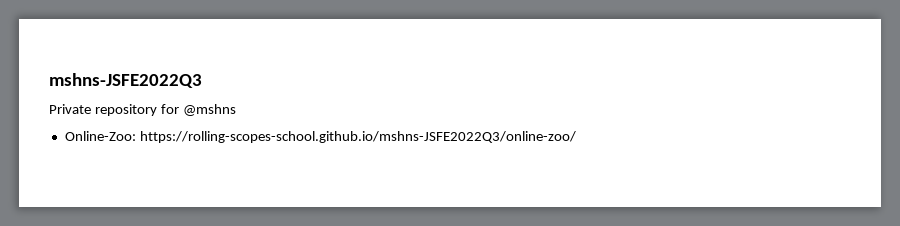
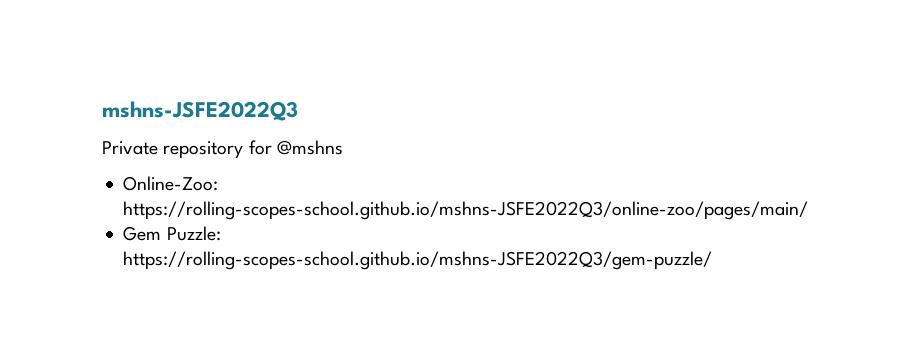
[139,131,576,143] https://rolling-scopes-school.github.io/mshns-JSFE2022Q3/online-zoo/ -> [123,201,809,220] [123,226,221,241] [123,251,713,270] https://rolling-scopes-school.github.io/mshns-JSFE2022Q3/online-zoo/pages/main/ // Gem Puzzle: https://rolling-scopes-school.github.io/mshns-JSFE2022Q3/gem-puzzle/

